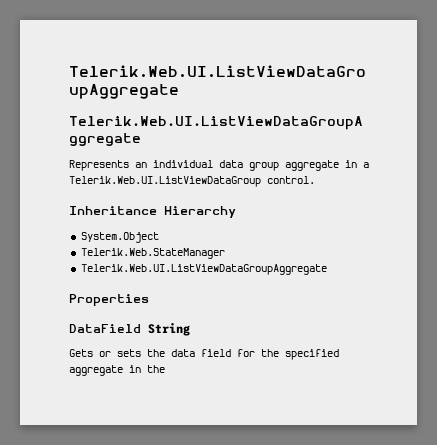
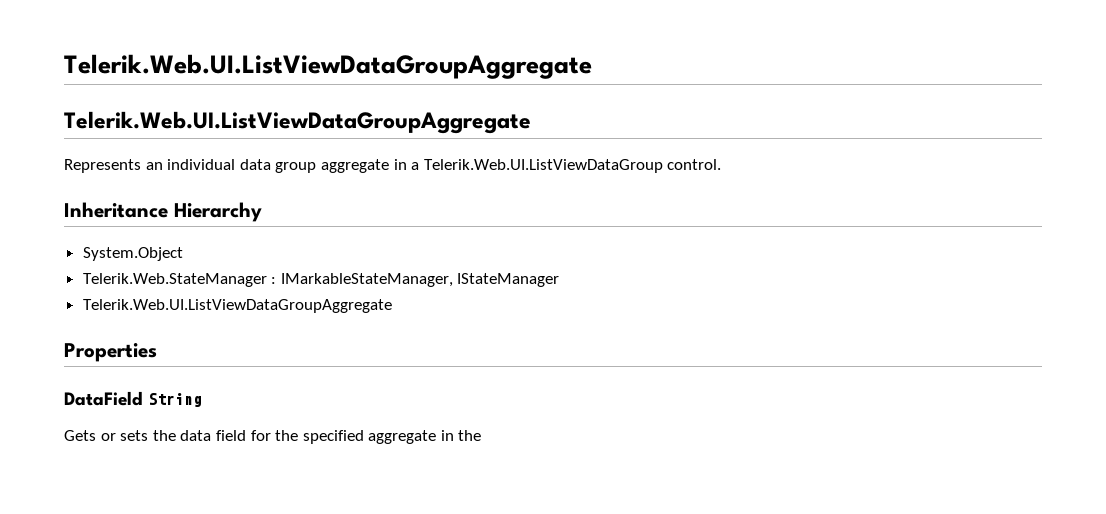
(225, 253) none -> [271,273,560,287] : IMarkableStateManager, IStateManager

